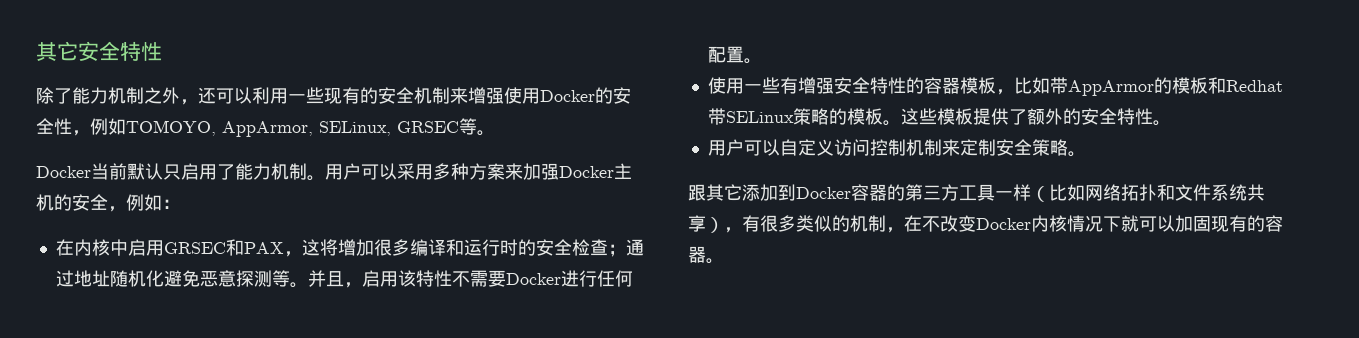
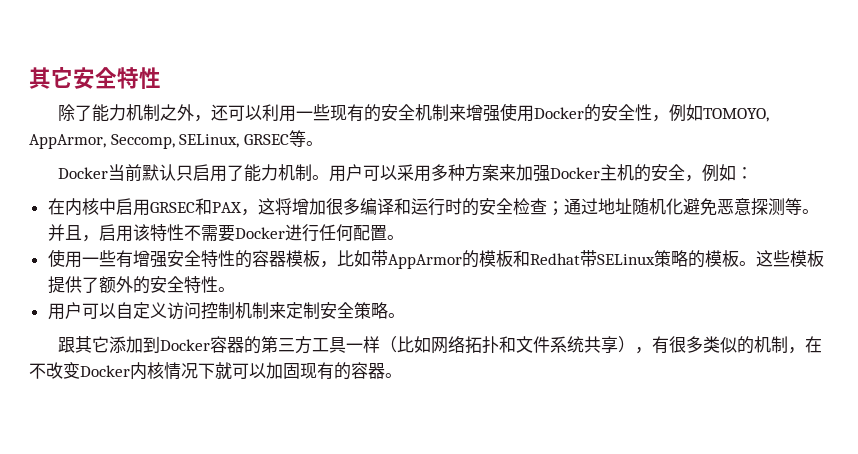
(313, 129) none -> [110,134,175,149] Seccomp,

